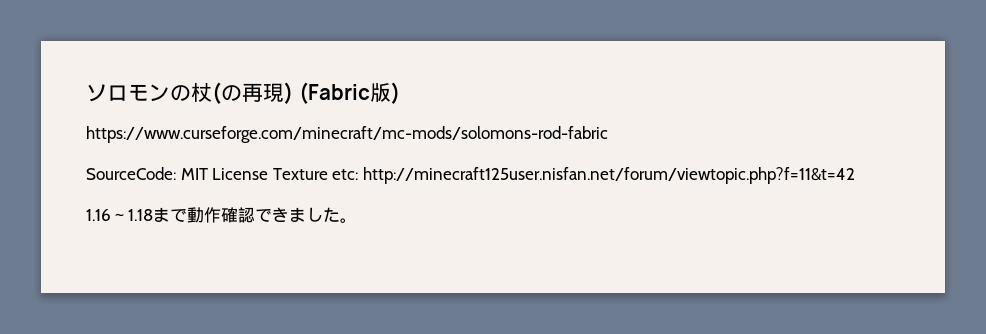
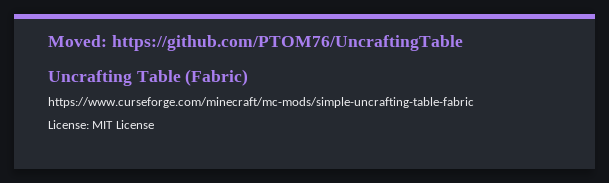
[86,82,400,104] [86,126,608,143] [86,167,855,184] [86,207,357,223] ソロモンの杖(の再現) (Fabric版) // https://www.curseforge.com/minecraft/mc-mods/solomons-rod-fabric // SourceCode: MIT License Texture etc: http://minecraft125user.nisfan.net/forum/viewtopic.php?f=11&t=42 // 1.16～1.18まで動作確認できました。 -> [48,35,463,51] [48,69,249,86] [48,97,474,108] [48,120,154,129] Moved: https://github.com/PTOM76/UncraftingTable // Uncrafting Table (Fabric) // https://www.curseforge.com/minecraft/mc-mods/simple-uncrafting-table-fabric // License: MIT License

